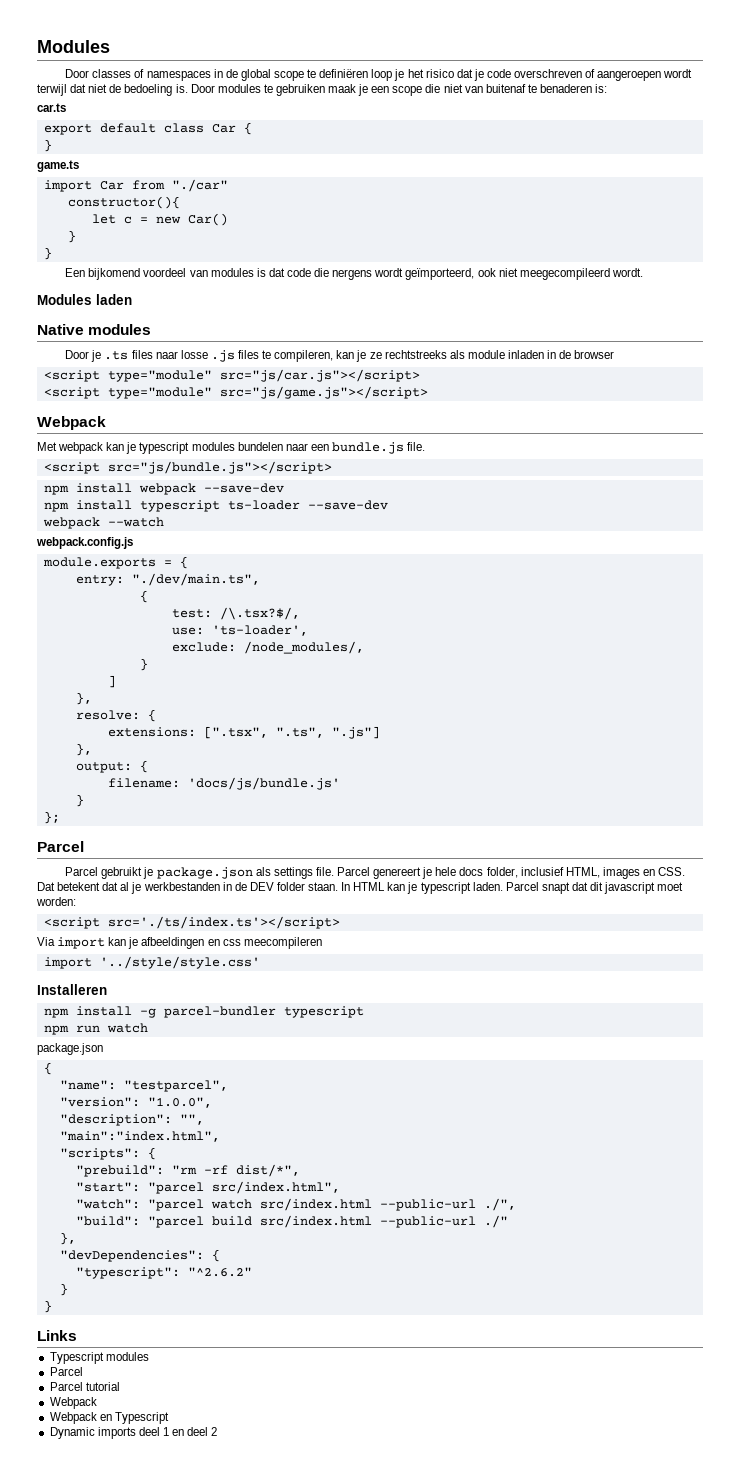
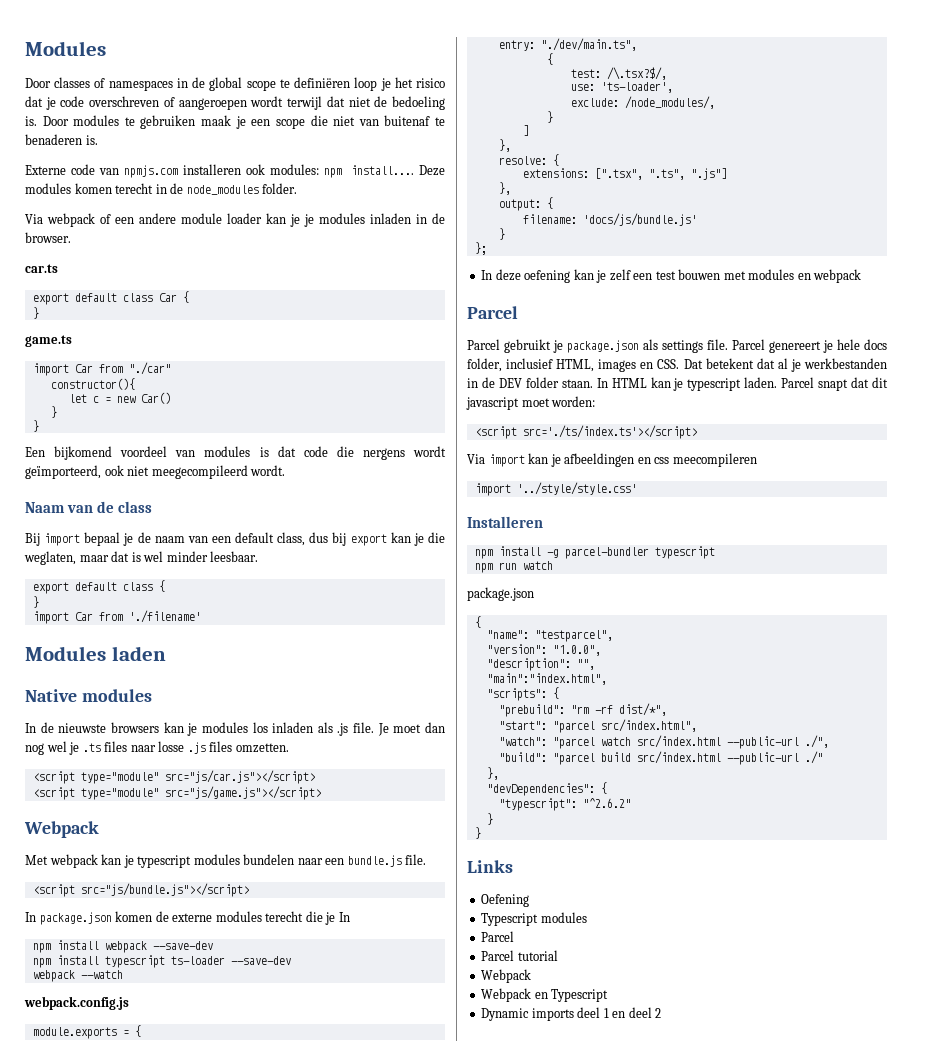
[595,84,608,93] is: -> [85,135,98,145] [25,164,446,178] [25,183,298,195] [25,213,445,227] [25,232,71,243] is. // Externe code van npmjs.com installeren ook modules: npm install.... Deze modules komen terecht in de node_modules folder. // Via webpack of een andere module loader kan je je modules inladen in de browser.
[37,294,132,305] [37,324,152,335] [65,350,90,359] Modules laden // Native modules // Door -> [25,501,153,513] [25,532,445,546] [24,551,259,565] [32,580,165,594] [32,596,39,608] [32,610,201,624] [25,646,166,661] [25,689,152,702] [25,722,446,736] [25,741,67,755] Naam van de class // Bij import bepaal je de naam van een default class, dus bij export kan je die weglaten, maar dat is wel minder leesbaar. // export default class { // } // import Car from './filename' // Modules laden // Native modules // In de nieuwste browsers kan je modules los inladen als .js file. Je moet dan nog wel
[262,350,615,362] te compileren, kan je ze rechtstreeks als module inladen in de browser -> [235,743,289,753] omzetten.
(332, 467) none -> [25,911,350,925] // In package.json komen de externe modules terecht die je In
(60, 817) none -> [481,269,862,283] // In deze oefening kan je zelf een test bouwen met modules en webpack
(77, 1335) none -> [481,894,530,907] // Oefening

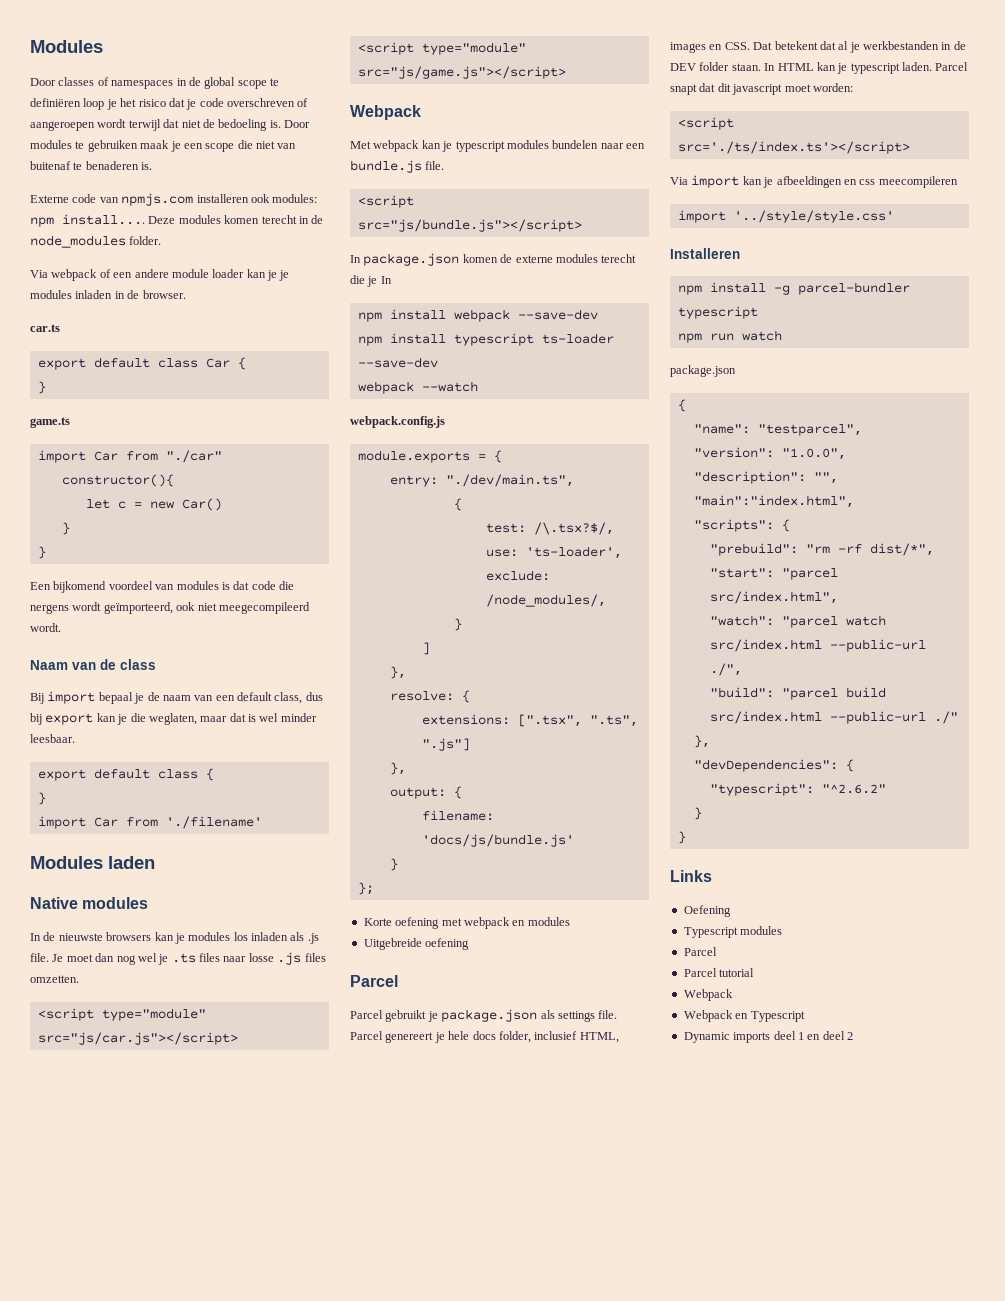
[481,269,862,283] In deze oefening kan je zelf een test bouwen met modules en webpack -> [363,917,570,929] [363,938,470,950] Korte oefening met webpack en modules // Uitgebreide oefening

